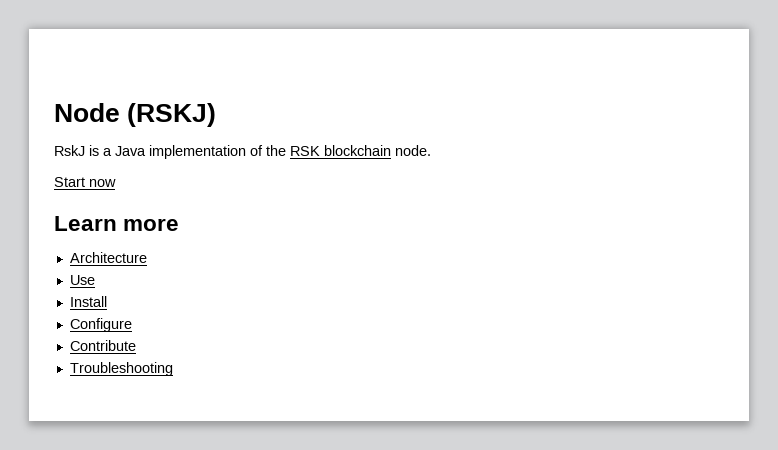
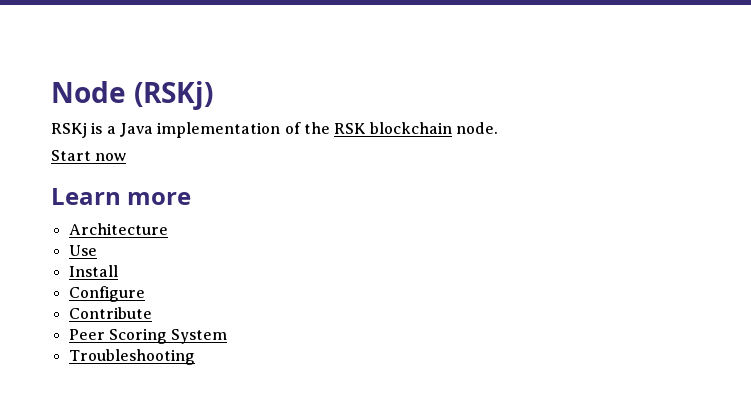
[127,103,217,127] [54,145,85,156] (RSKJ) // RskJ -> [133,81,213,110] [51,122,87,138] (RSKj) // RSKj
(136, 345) none -> [68,328,228,344] // Peer Scoring System

